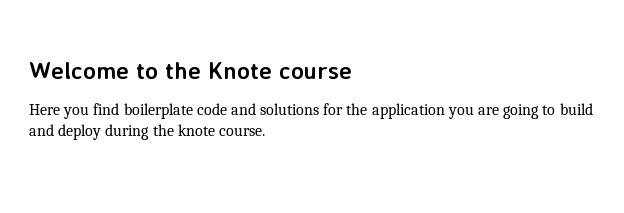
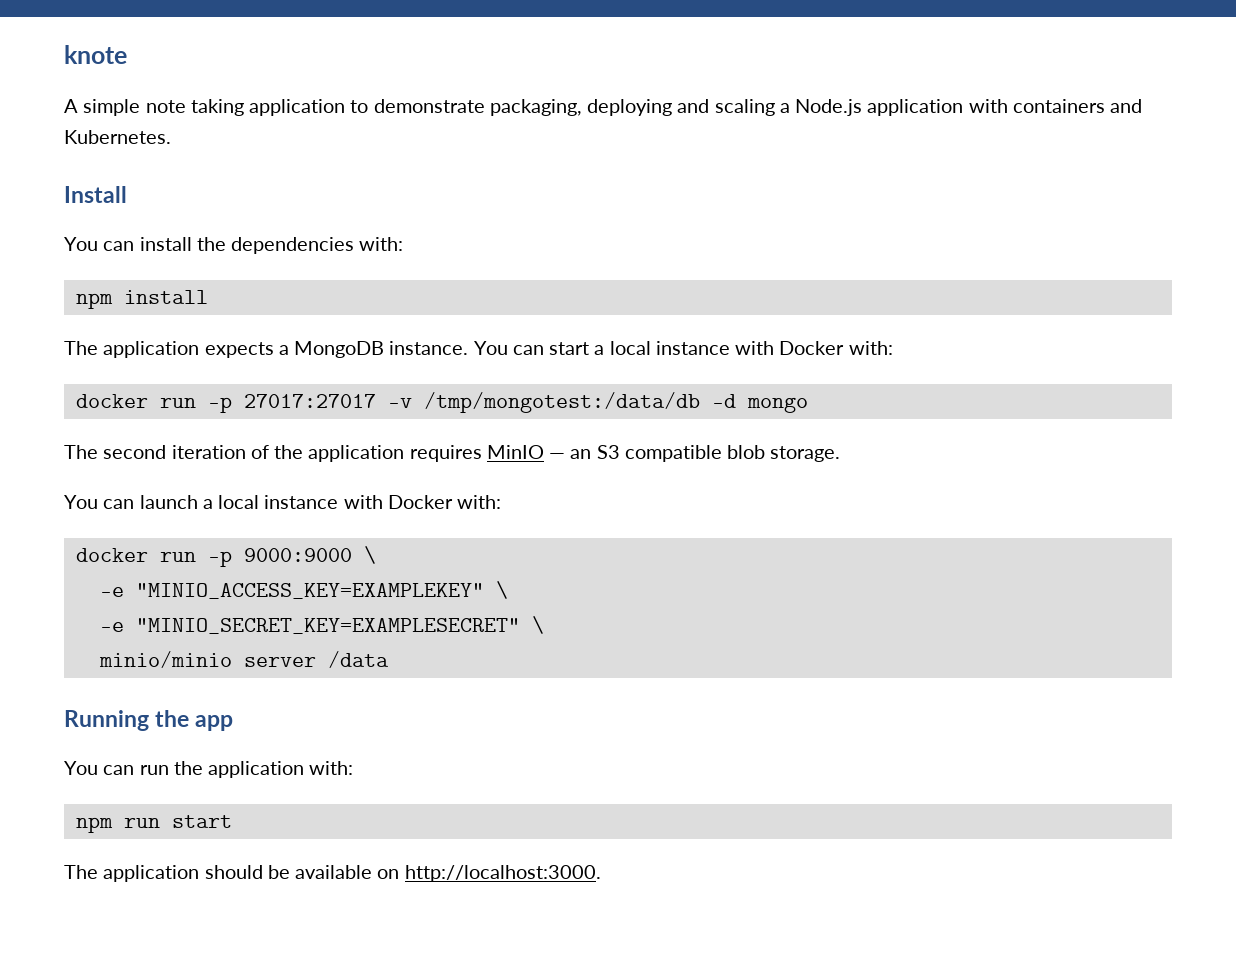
[29,62,352,79] [29,103,593,119] [29,124,265,140] Welcome to the Knote course // Here you find boilerplate code and solutions for the application you are going to build and deploy during the knote course. -> [64,45,127,64] [64,99,1143,116] [64,130,171,144] [64,186,127,203] [64,237,404,254] [75,290,208,309] [64,341,893,358] [75,392,808,413] [64,445,841,462] [64,495,502,509] [75,546,376,567] [99,581,508,599] [99,616,544,634] [98,651,389,668] [64,710,234,731] [64,761,354,778] [75,815,232,833] [64,865,601,882] knote // A simple note taking application to demonstrate packaging, deploying and scaling a Node.js application with containers and Kubernetes. // Install // You can install the dependencies with: // npm install // The application expects a MongoDB instance. You can start a local instance with Docker with: // docker run -p 27017:27017 -v /tmp/mongotest:/data/db -d mongo // The second iteration of the application requires MinIO — an S3 compatible blob storage. // You can launch a local instance with Docker with: // docker run -p 9000:9000 \ // -e "MINIO_ACCESS_KEY=EXAMPLEKEY" \ // -e "MINIO_SECRET_KEY=EXAMPLESECRET" \ // minio/minio server /data // Running the app // You can run the application with: // npm run start // The application should be available on http://localhost:3000.

